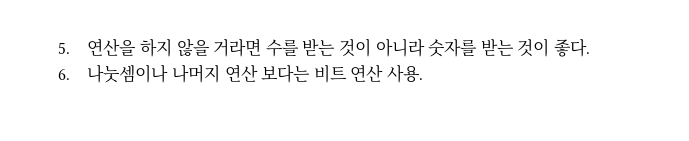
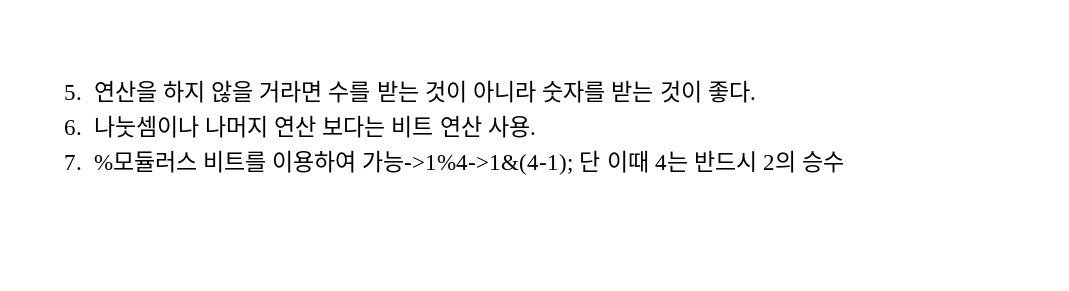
(423, 73) none -> [64,150,845,175] // 7. %모듈러스 비트를 이용하여 가능->1%4->1&(4-1); 단 이때 4는 반드시 2의 승수

